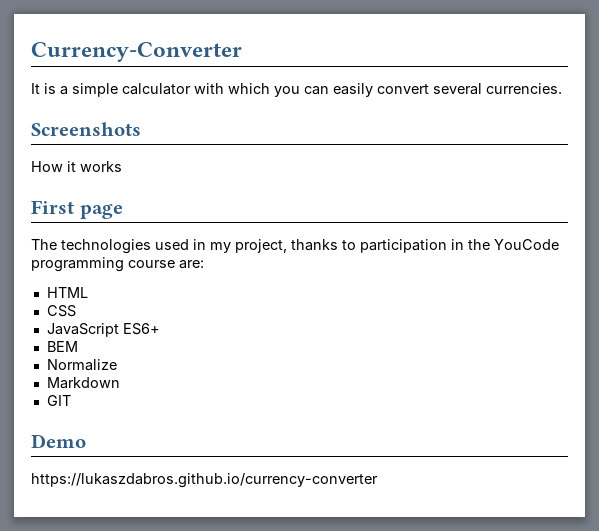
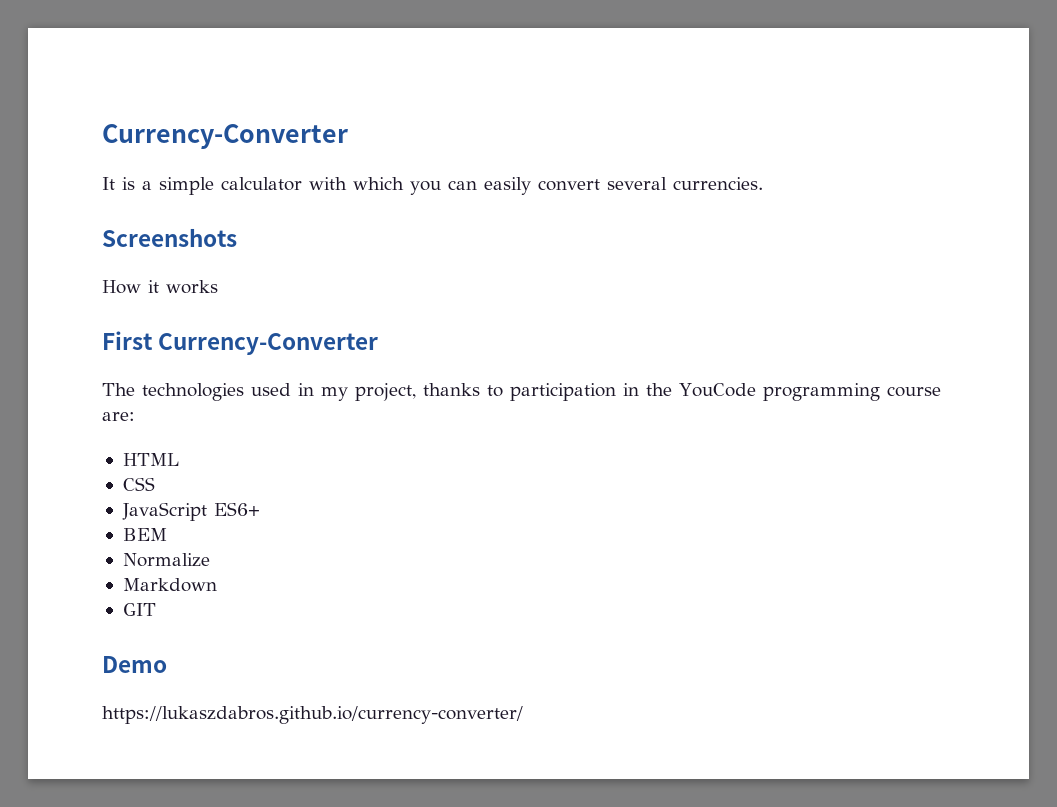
[79,204,123,219] page -> [158,333,379,355] Currency-Converter
[31,473,378,488] https://lukaszdabros.github.io/currency-converter -> [102,706,523,724] https://lukaszdabros.github.io/currency-converter/

